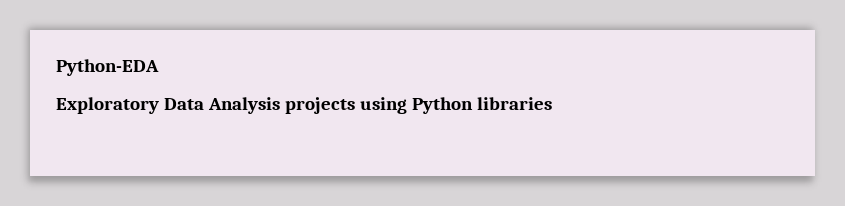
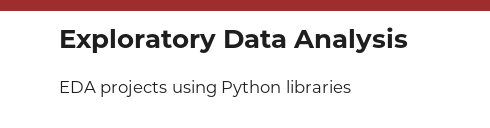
[56,59,159,76] Python-EDA // -> (59, 41) none
(280, 105) none -> [59,81,96,93] // EDA

